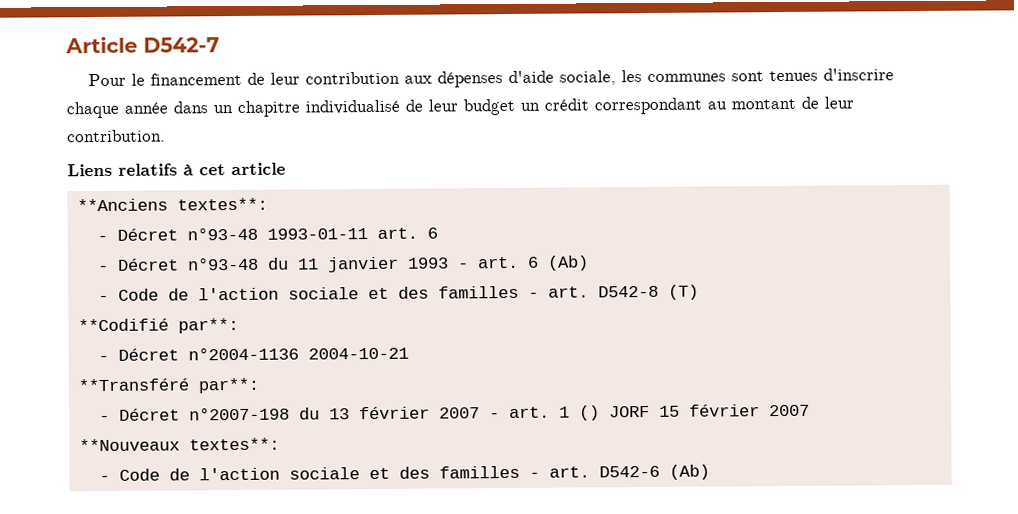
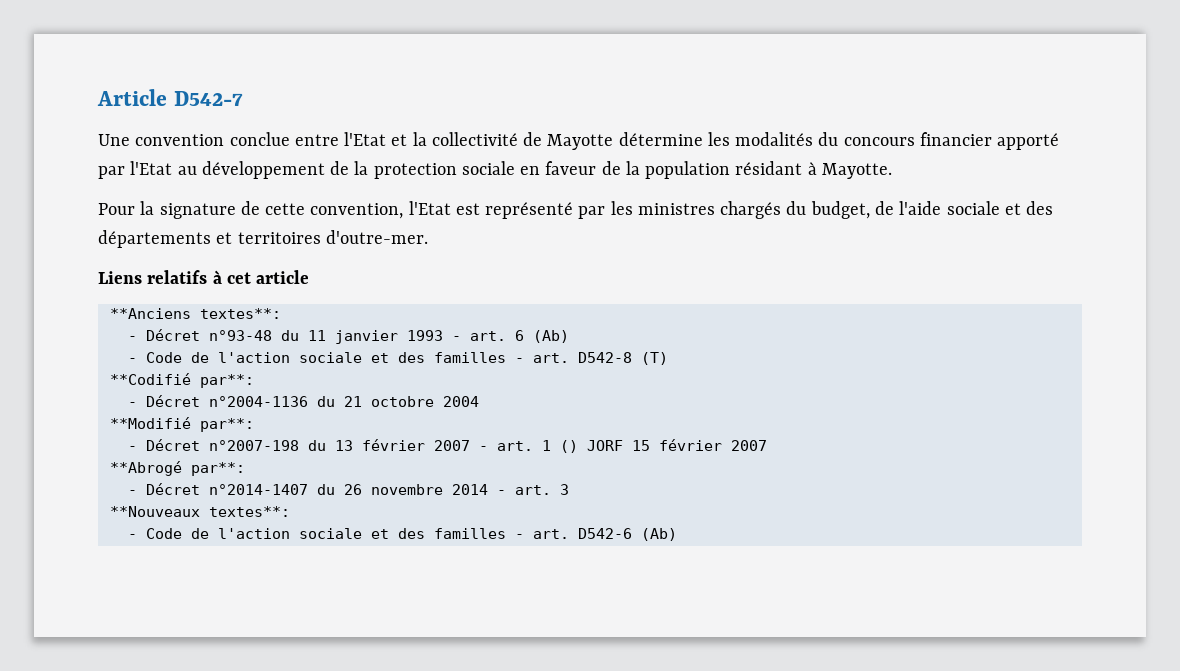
[87,68,894,88] [66,96,854,119] [67,129,166,143] Pour le financement de leur contribution aux dépenses d'aide sociale, les communes sont tenues d'inscrire chaque année dans un chapitre individualisé de leur budget un crédit correspondant au montant de leur contribution. -> [98,132,1060,150] [98,161,892,179] [98,201,1054,219] [98,230,428,248] Une convention conclue entre l'Etat et la collectivité de Mayotte détermine les modalités du concours financier apporté par l'Etat au développement de la protection sociale en faveur de la population résidant à Mayotte. // Pour la signature de cette convention, l'Etat est représenté par les ministres chargés du budget, de l'aide sociale et des départements et territoires d'outre-mer.
[96,227,438,242] // - Décret n°93-48 1993-01-11 art. 6 -> (281, 313) none
[307,347,409,360] [77,378,189,392] 2004-10-21 // **Transféré -> [316,396,479,407] [109,417,191,429] du 21 octobre 2004 // **Modifié
(810, 410) none -> [109,461,245,476] [127,483,569,495] // **Abrogé par**: // - Décret n°2014-1407 du 26 novembre 2014 - art. 3

